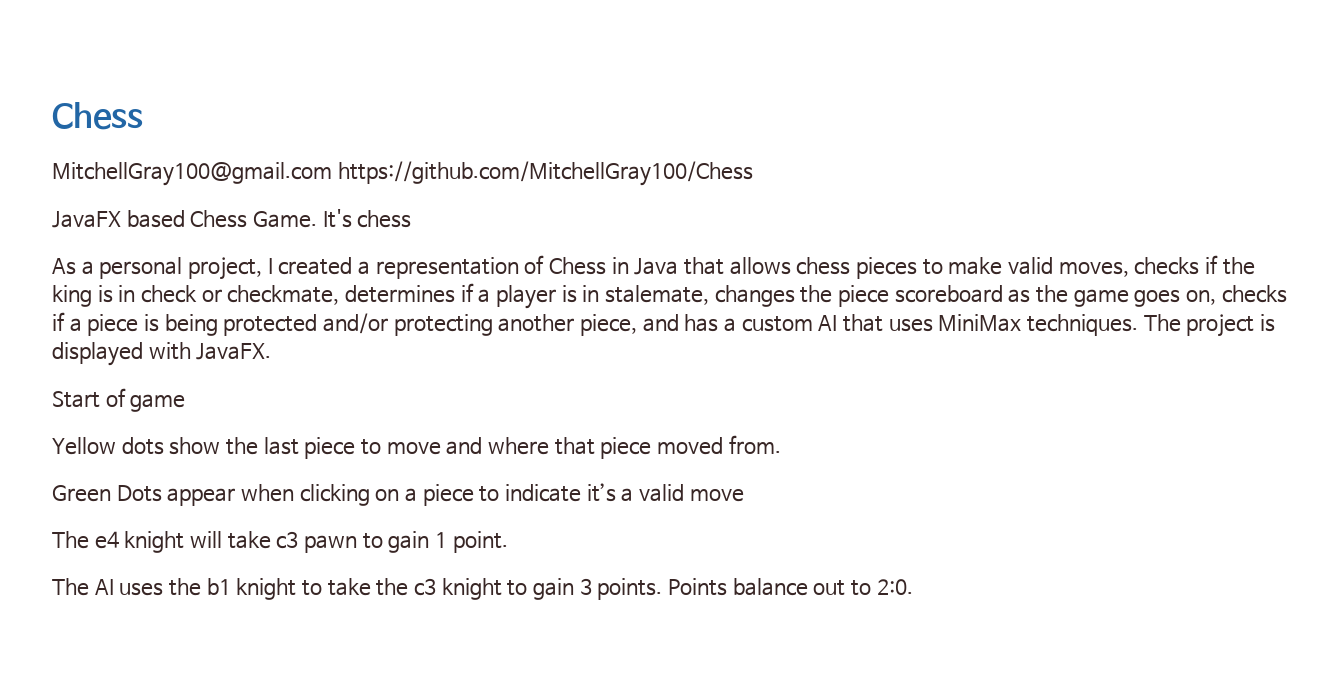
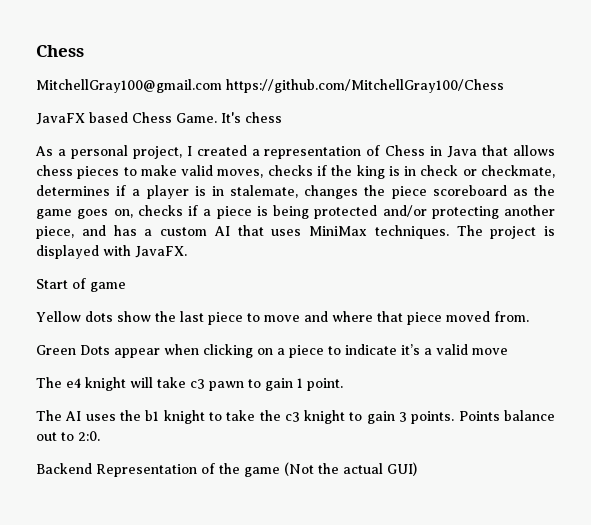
(913, 587) none -> [36,462,417,477] // Backend Representation of the game (Not the actual GUI)

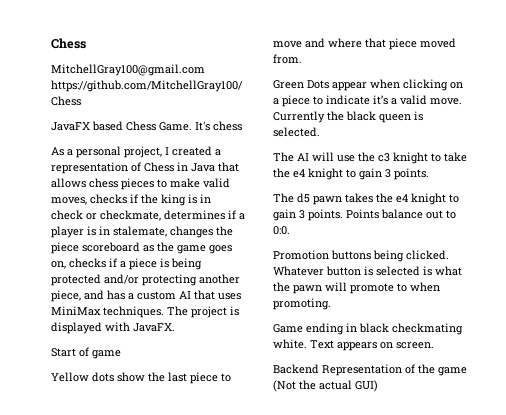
[472,348,508,355] [36,377,343,391] [36,410,300,424] move // The e4 knight will take c3 pawn to gain 1 point. // The AI uses the b1 knight to take the c3 -> [430,98,462,105] [273,111,423,123] [273,127,320,137] [273,152,467,164] [273,168,429,180] [273,193,408,205] move. Currently the black queen is selected. // The AI will use the c3 knight to take the e4 knight to gain 3 points. // The d5 pawn takes the e4
[78,431,100,441] 2:0. -> [273,226,290,235] [273,250,449,262] [273,266,462,276] [273,282,440,294] [273,298,331,310] [273,323,463,335] [273,339,434,351] 0:0. // Promotion buttons being clicked. Whatever button is selected is what the pawn will promote to when promoting. // Game ending in black checkmating white. Text appears on screen.

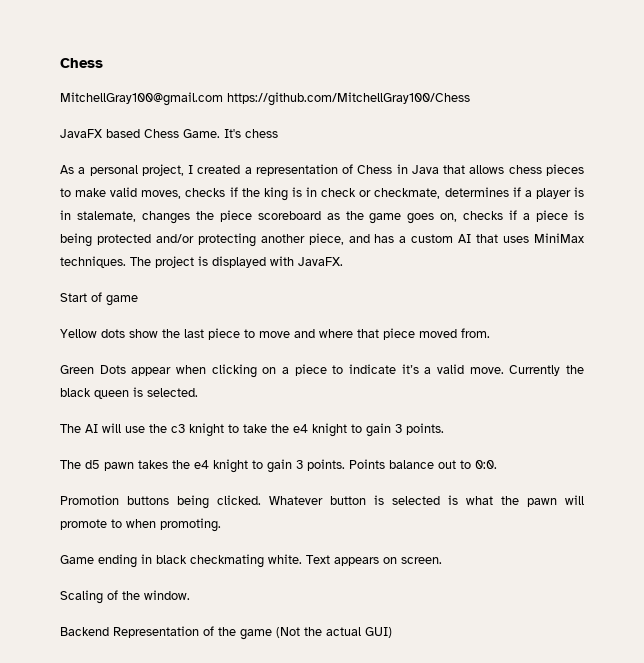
(434, 345) none -> [60,590,190,604] // Scaling of the window.

